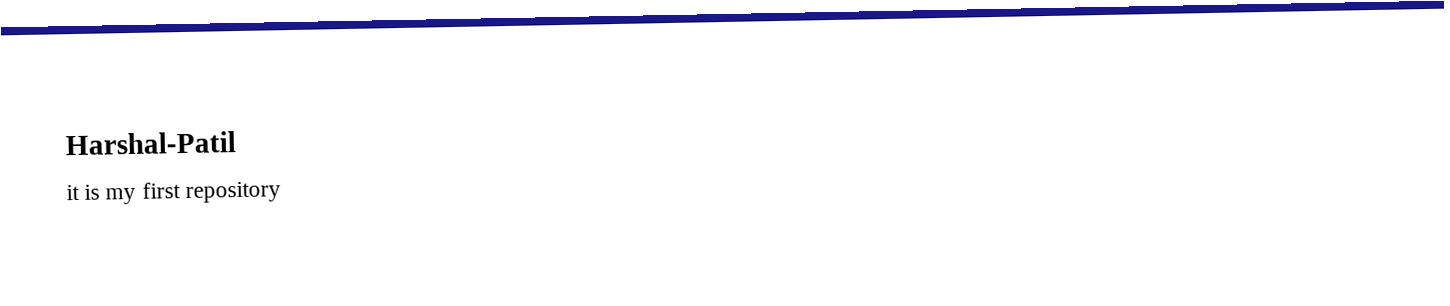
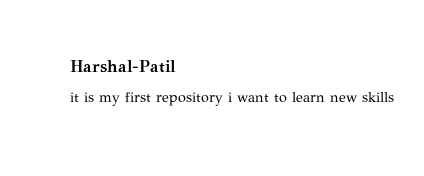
(281, 192) none -> [228,92,394,103] i want to learn new skills

